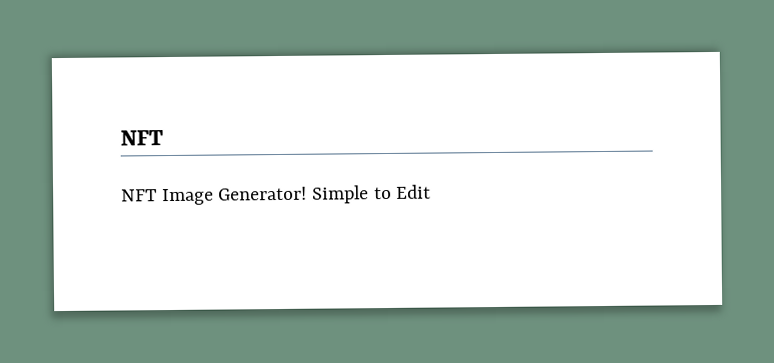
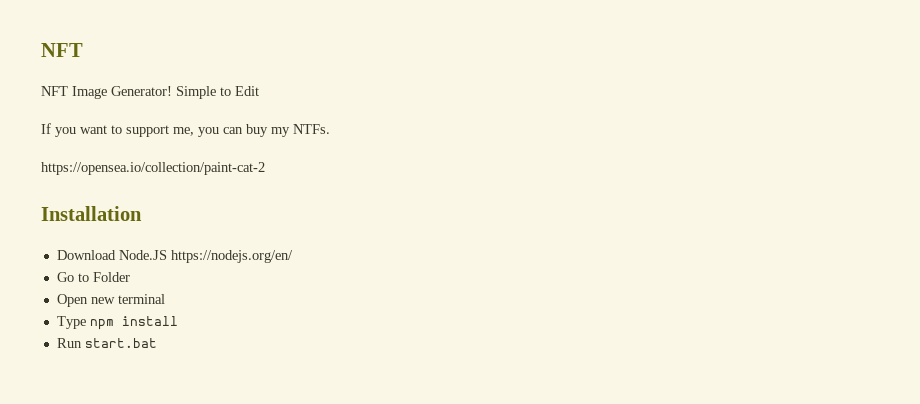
(432, 191) none -> [41,123,330,137] [41,162,265,175] [41,206,142,221] [56,250,293,263] [56,272,130,282] [56,294,165,307] [56,316,178,330] [56,338,157,348] // If you want to support me, you can buy my NTFs. // https://opensea.io/collection/paint-cat-2 // Installation // Download Node.JS https://nodejs.org/en/ // Go to Folder // Open new terminal // Type npm install // Run start.bat

